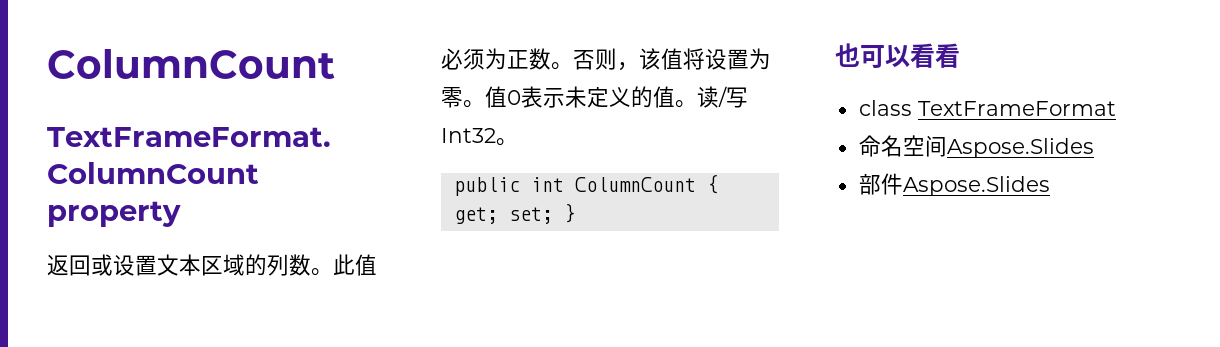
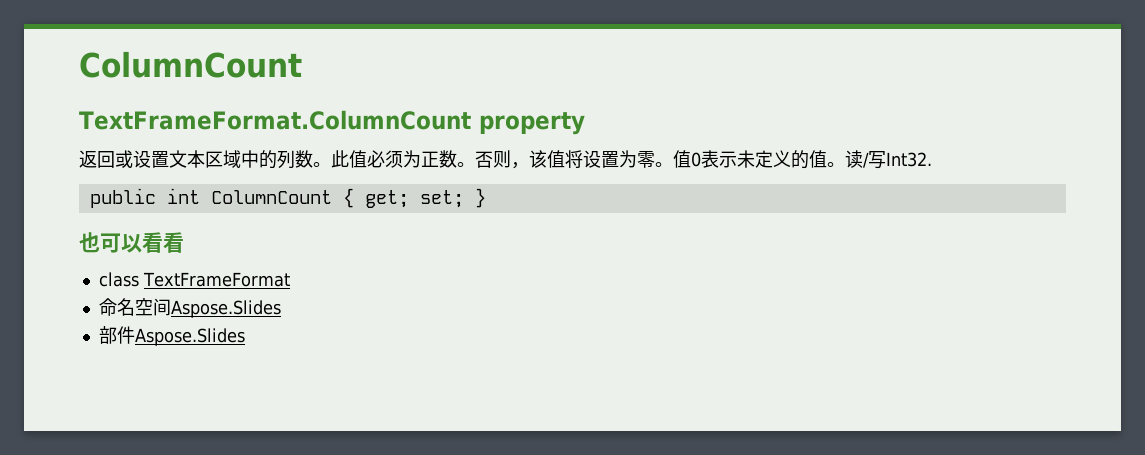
(245, 265) none -> [241,150,259,168] 中
[441,128,518,146] Int32。 -> [886,152,932,167] Int32.

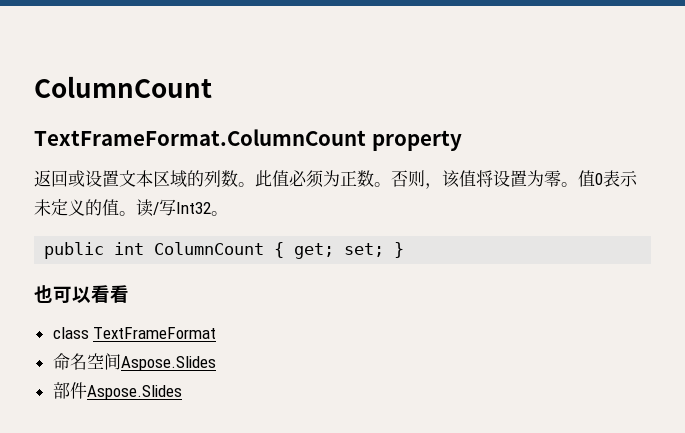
[241,150,259,168] 中 -> (187, 179) none
[886,152,932,167] Int32. -> [176,202,228,216] Int32。

